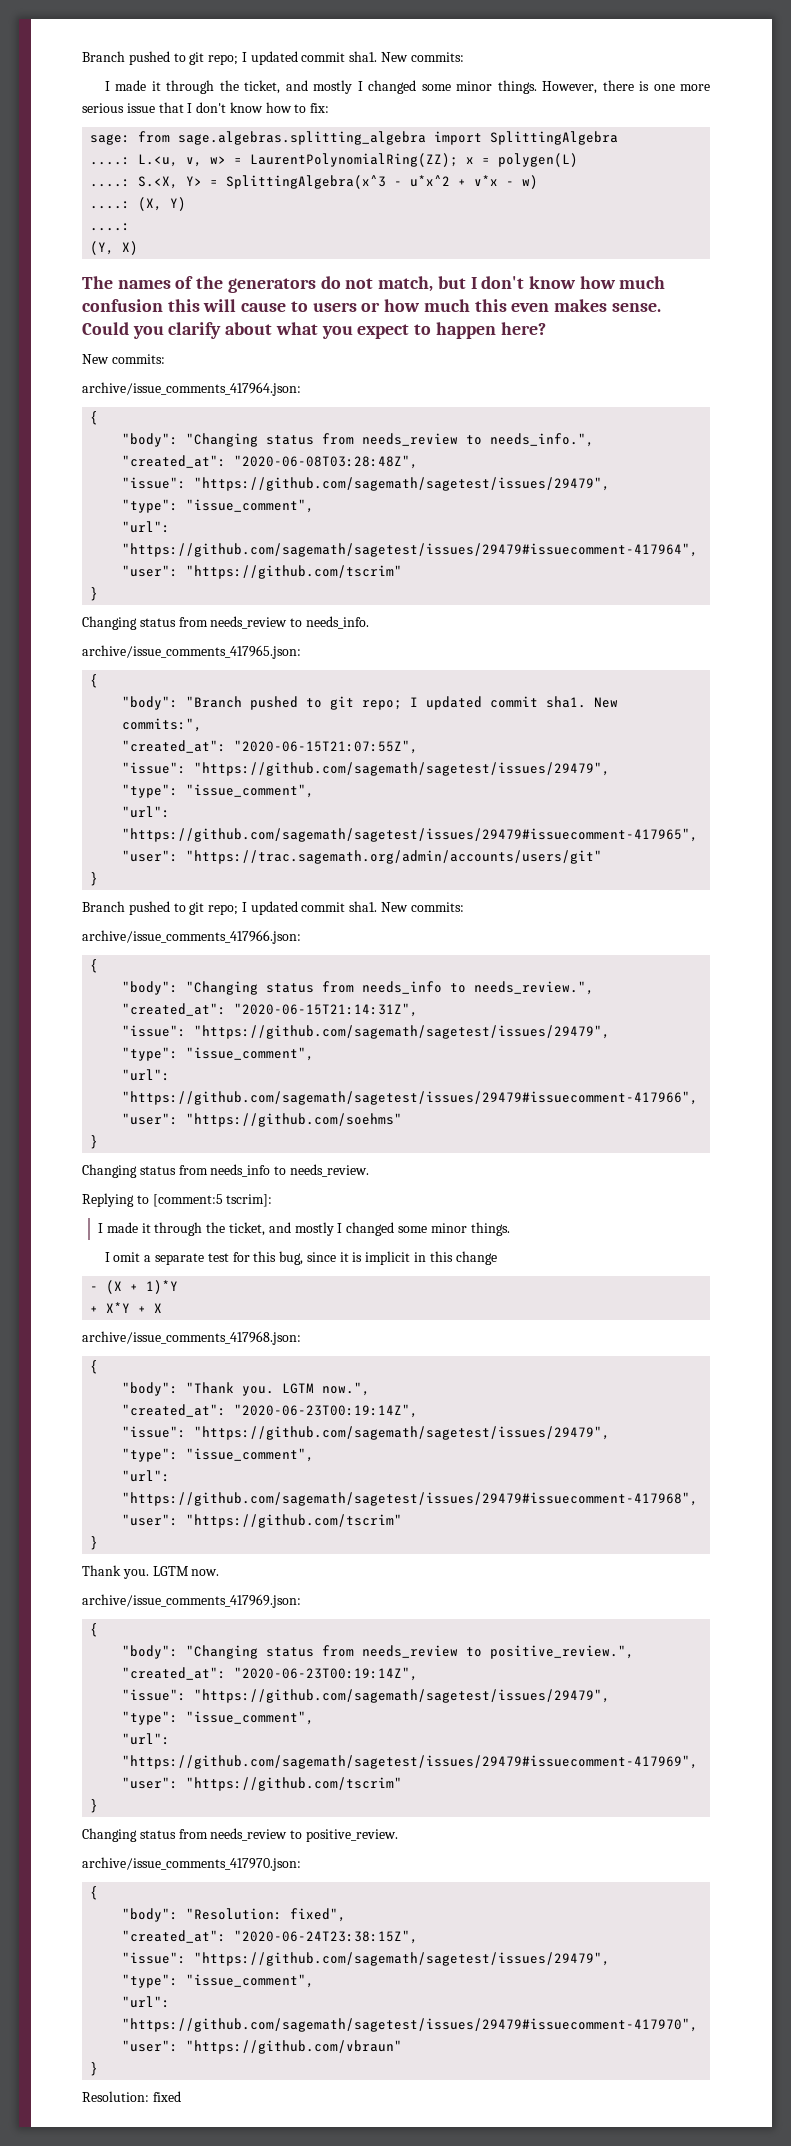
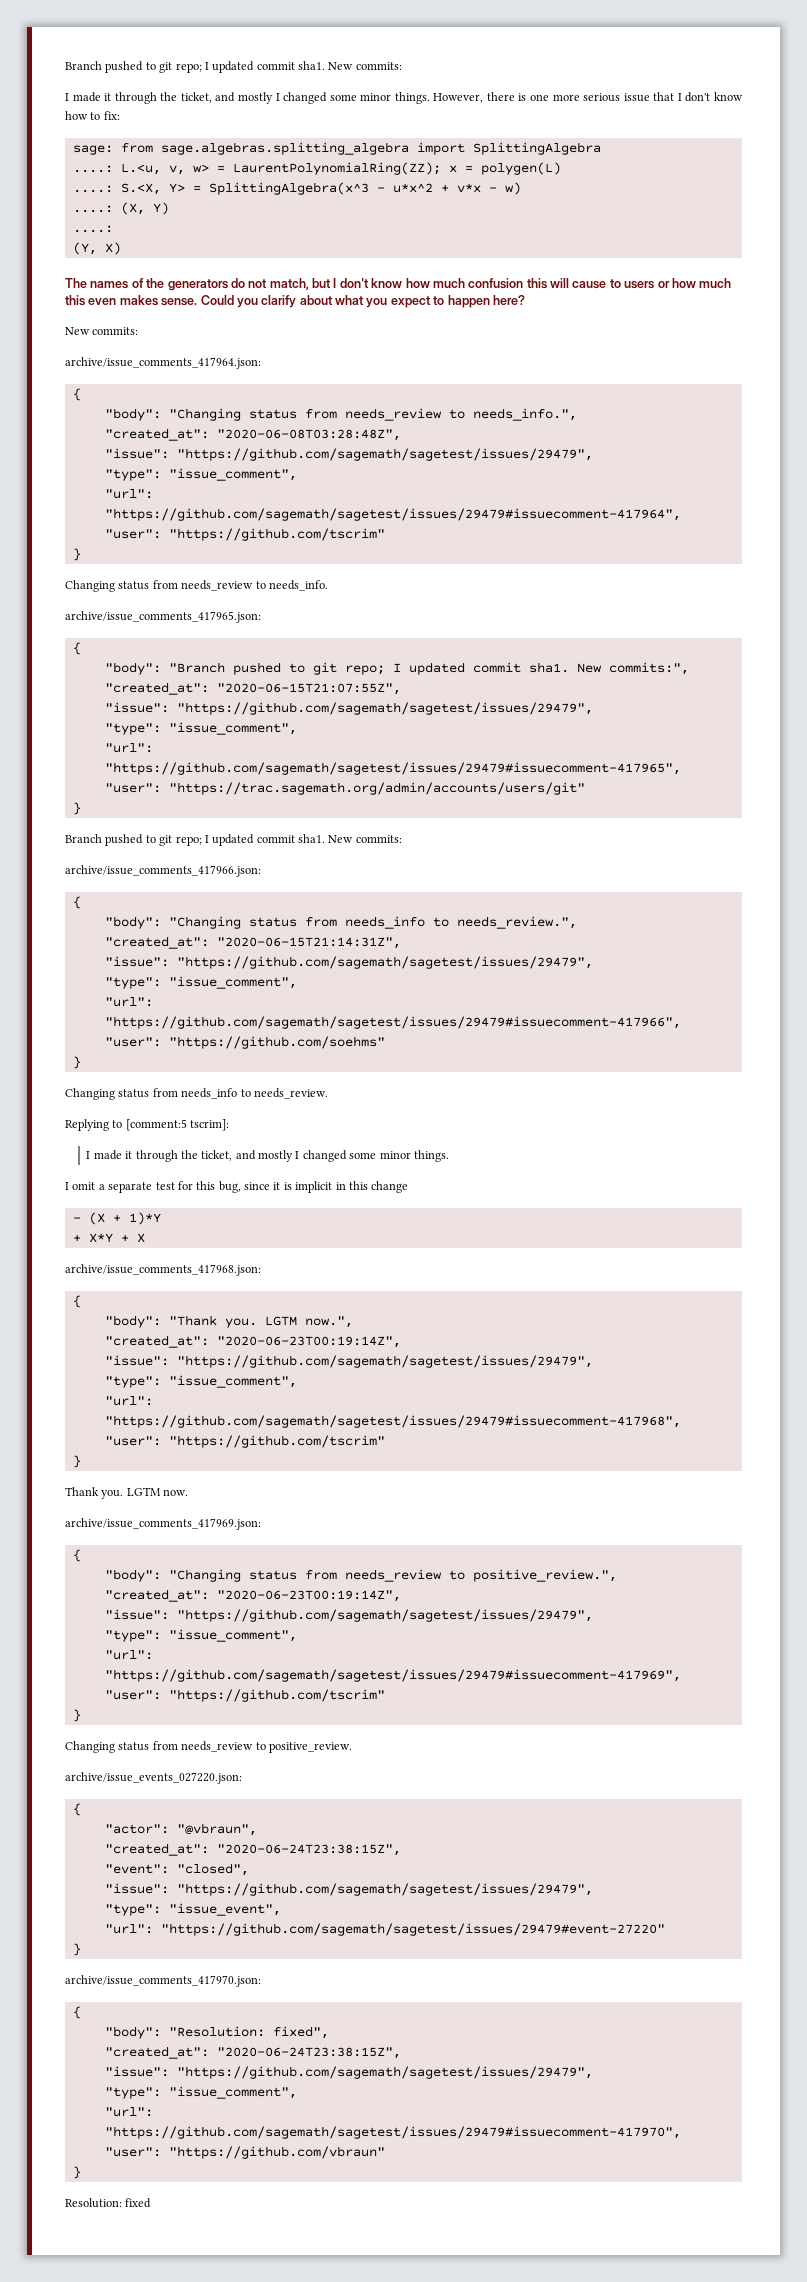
(398, 1835) none -> [65,1772,242,1784] [72,1803,81,1816] [104,1823,257,1836] [104,1843,401,1856] [104,1863,249,1876] [104,1883,593,1896] [104,1903,281,1916] [104,1923,665,1936] [72,1943,81,1956] // archive/issue_events_027220.json: // { // "actor": "@vbraun", // "created_at": "2020-06-24T23:38:15Z", // "event": "closed", // "issue": "https://github.com/sagemath/sagetest/issues/29479", // "type": "issue_event", // "url": "https://github.com/sagemath/sagetest/issues/29479#event-27220" // }

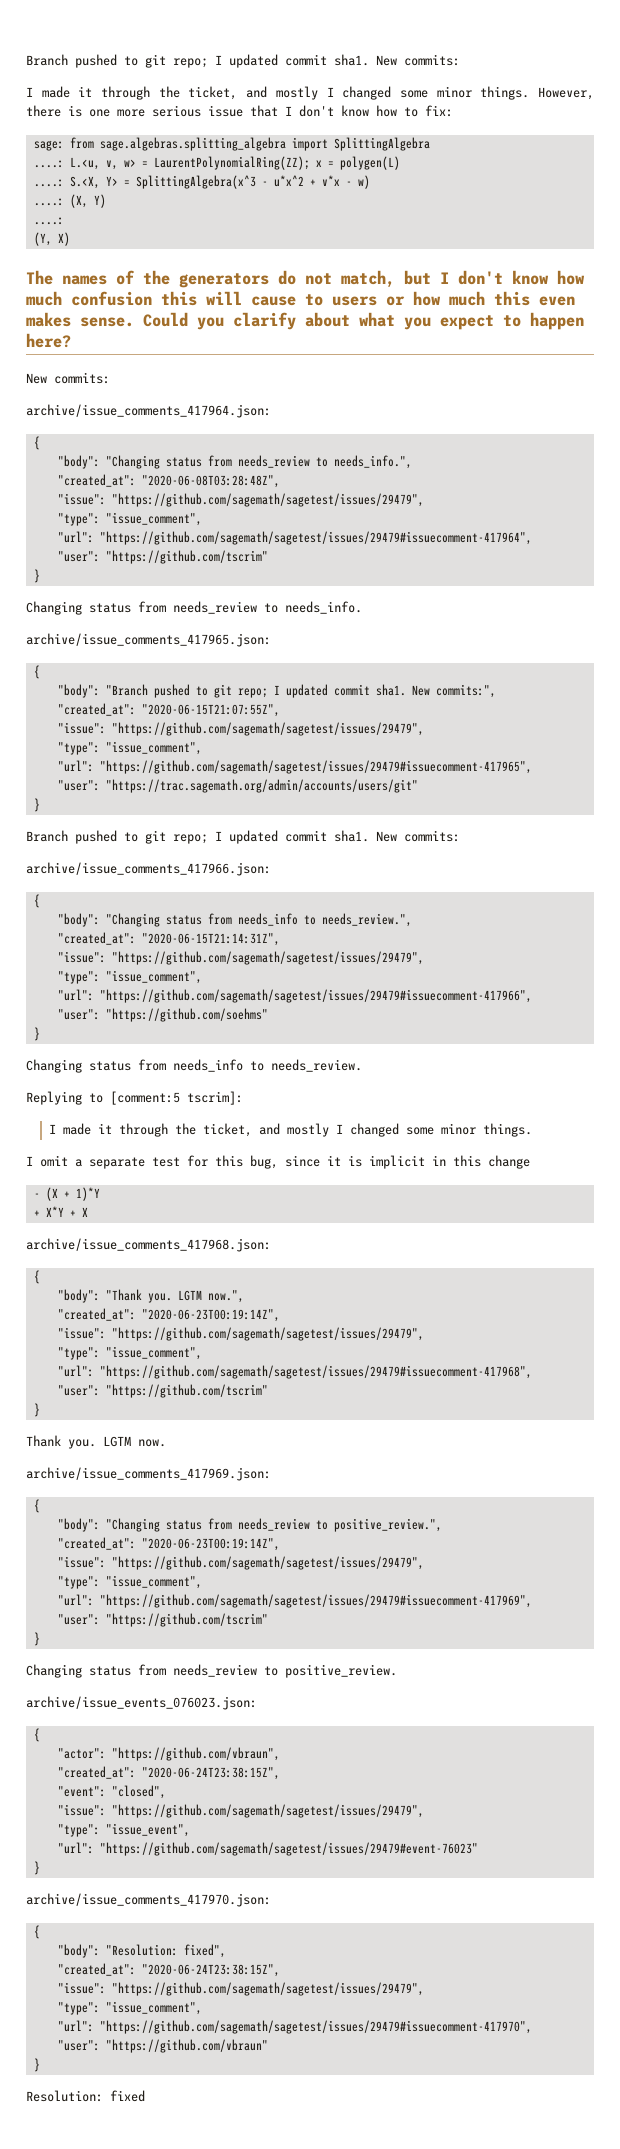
[65,1772,242,1784] archive/issue_events_027220.json: -> [26,1696,257,1710] archive/issue_events_076023.json:
[176,1823,257,1836] "@vbraun", -> [111,1747,280,1761] "https://github.com/vbraun",
[160,1923,665,1936] "https://github.com/sagemath/sagetest/issues/29479#event-27220" -> [99,1842,478,1856] "https://github.com/sagemath/sagetest/issues/29479#event-76023"

